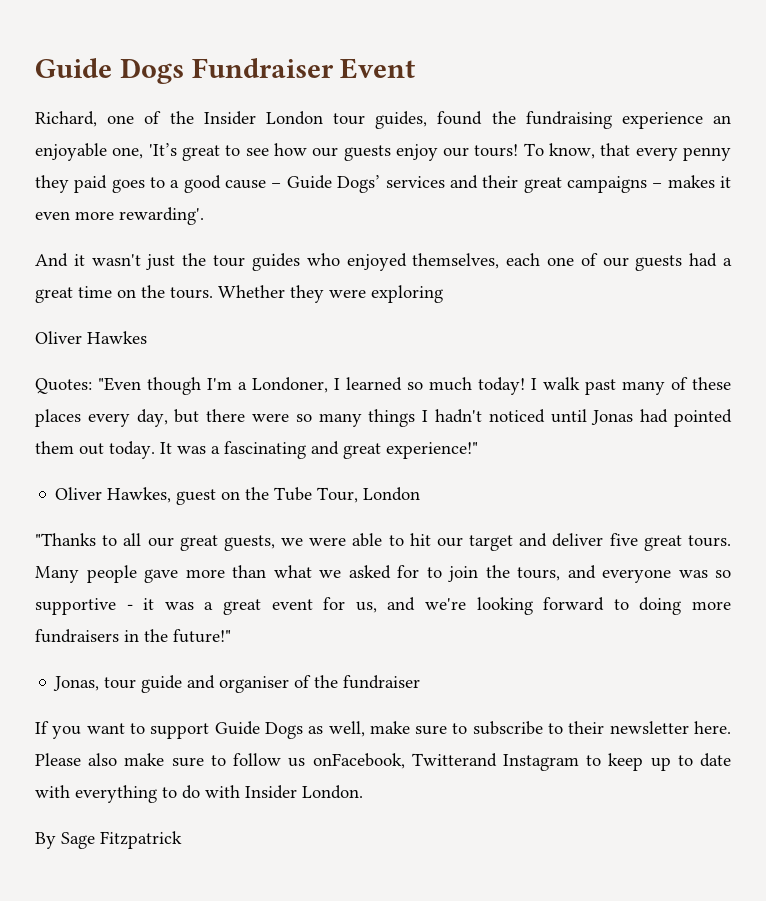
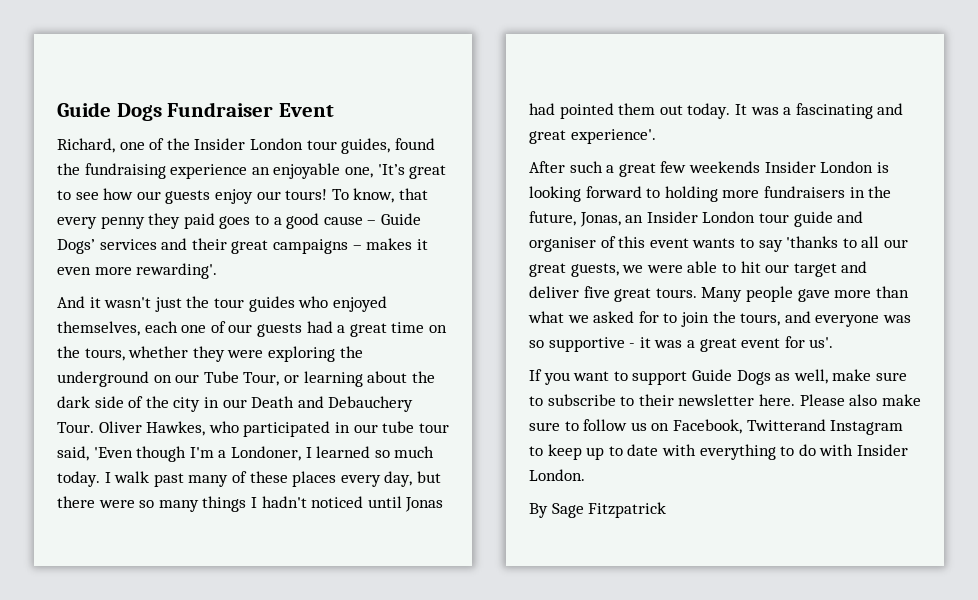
[170,285,285,299] tours. Whether -> [84,346,189,361] tours, whether
[35,331,147,344] [35,377,141,394] // Oliver Hawkes // Quotes: "Even -> [339,346,363,358] [57,371,435,387] [57,396,414,412] [57,421,449,437] [57,446,133,461] the underground on our Tube Tour, or learning about the dark side of the city in our Death and Debauchery Tour. Oliver Hawkes, who participated in our tube tour said, 'Even
[478,377,525,395] today! -> [57,471,100,487] today.
[386,442,478,459] [55,487,421,505] [35,533,96,546] experience!" // Oliver Hawkes, guest on the Tube Tour, London // "Thanks -> [570,129,656,144] [529,161,889,177] [529,186,892,202] [529,211,864,227] [529,236,839,252] experience'. // After such a great few weekends Insider London is looking forward to holding more fundraisers in the future, Jonas, an Insider London tour guide and organiser of this event wants to say 'thanks
[355,597,732,615] [35,629,231,643] [53,675,421,693] us, and we're looking forward to doing more fundraisers in the future!" // Jonas, tour guide and organiser of the fundraiser -> [809,337,834,348] us'.
[312,753,405,769] onFacebook, -> [651,419,742,434] on Facebook,

